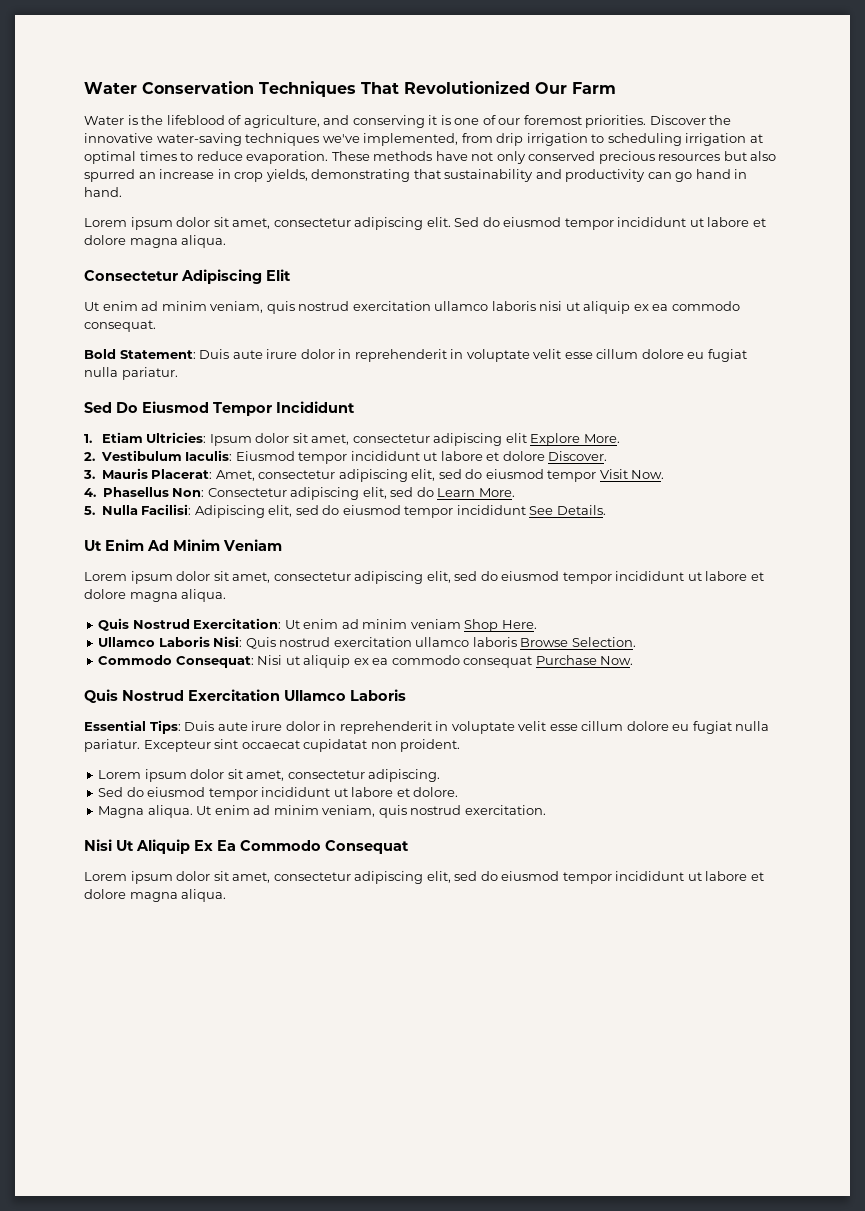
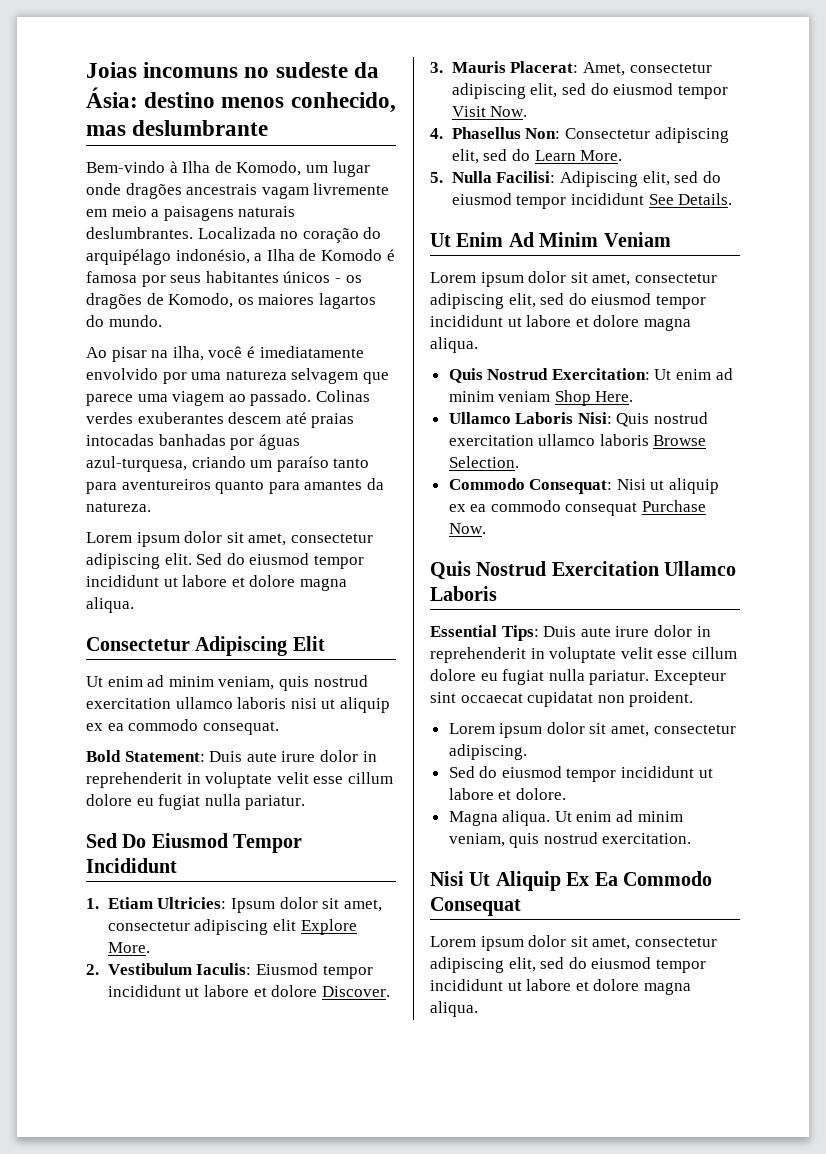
[84,81,616,97] [84,115,732,128] [84,133,763,146] [84,151,777,164] [84,169,748,182] [84,187,122,197] Water Conservation Techniques That Revolutionized Our Farm // Water is the lifeblood of agriculture, and conserving it is one of our foremost priorities. Discover the innovative water-saving techniques we've implemented, from drip irrigation to scheduling irrigation at optimal times to reduce evaporation. These methods have not only conserved precious resources but also spurred an increase in crop yields, demonstrating that sustainability and productivity can go hand in hand. -> [86,62,379,78] [86,87,396,113] [86,120,269,136] [86,161,370,177] [86,183,390,199] [86,206,296,221] [86,227,382,243] [86,249,395,265] [86,271,362,287] [86,293,376,309] [86,315,162,327] [86,346,364,362] [86,368,389,384] [86,390,370,406] [86,412,355,428] [86,434,300,450] [86,456,370,472] [86,478,384,494] [86,502,151,512] Joias incomuns no sudeste da Ásia: destino menos conhecido, mas deslumbrante // Bem-vindo à Ilha de Komodo, um lugar onde dragões ancestrais vagam livremente em meio a paisagens naturais deslumbrantes. Localizada no coração do arquipélago indonésio, a Ilha de Komodo é famosa por seus habitantes únicos - os dragões de Komodo, os maiores lagartos do mundo. // Ao pisar na ilha, você é imediatamente envolvido por uma natureza selvagem que parece uma viagem ao passado. Colinas verdes exuberantes descem até praias intocadas banhadas por águas azul-turquesa, criando um paraíso tanto para aventureiros quanto para amantes da natureza.

